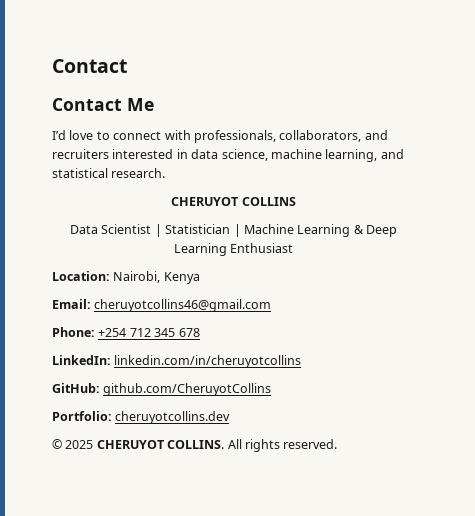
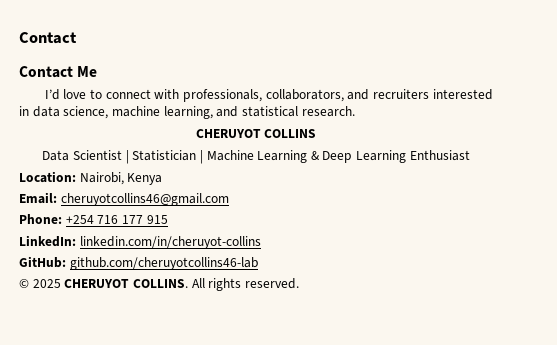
[129,328,200,337] 712 345 678 -> [97,215,168,224] 716 177 915
[114,355,302,368] linkedin.com/in/cheruyotcollins -> [79,236,261,249] linkedin.com/in/cheruyot-collins
[103,383,272,396] [52,411,231,424] github.com/CheruyotCollins // Portfolio: cheruyotcollins.dev -> [69,257,258,270] github.com/cheruyotcollins46-lab

